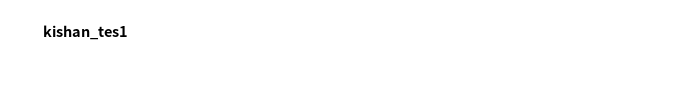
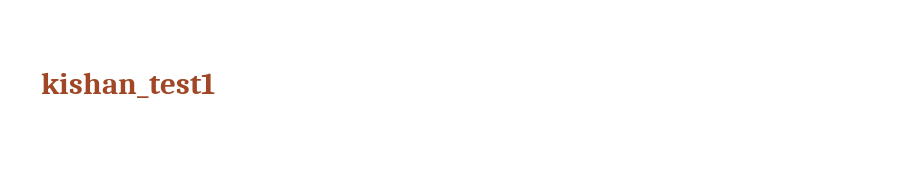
[43,25,128,40] kishan_tes1 -> [41,72,215,98] kishan_test1

